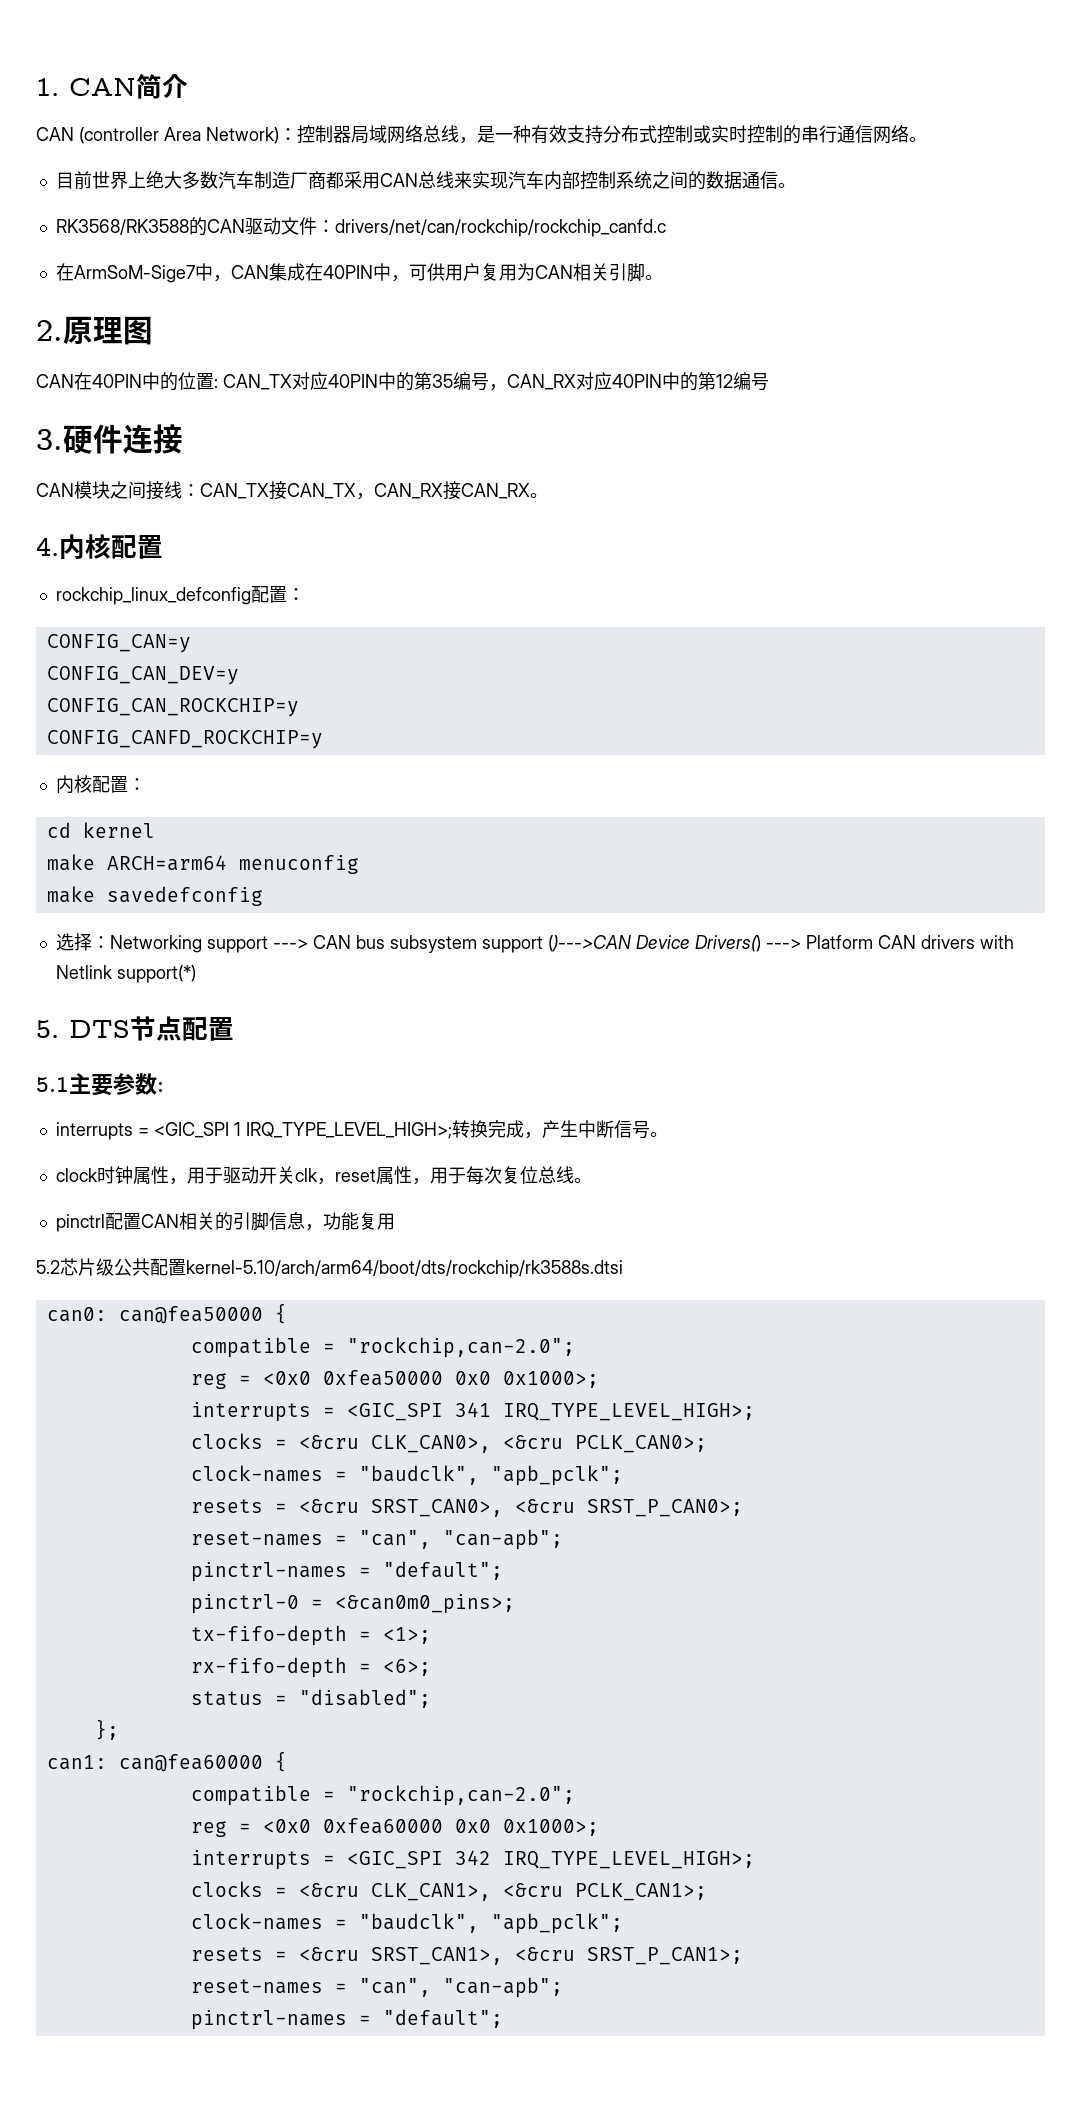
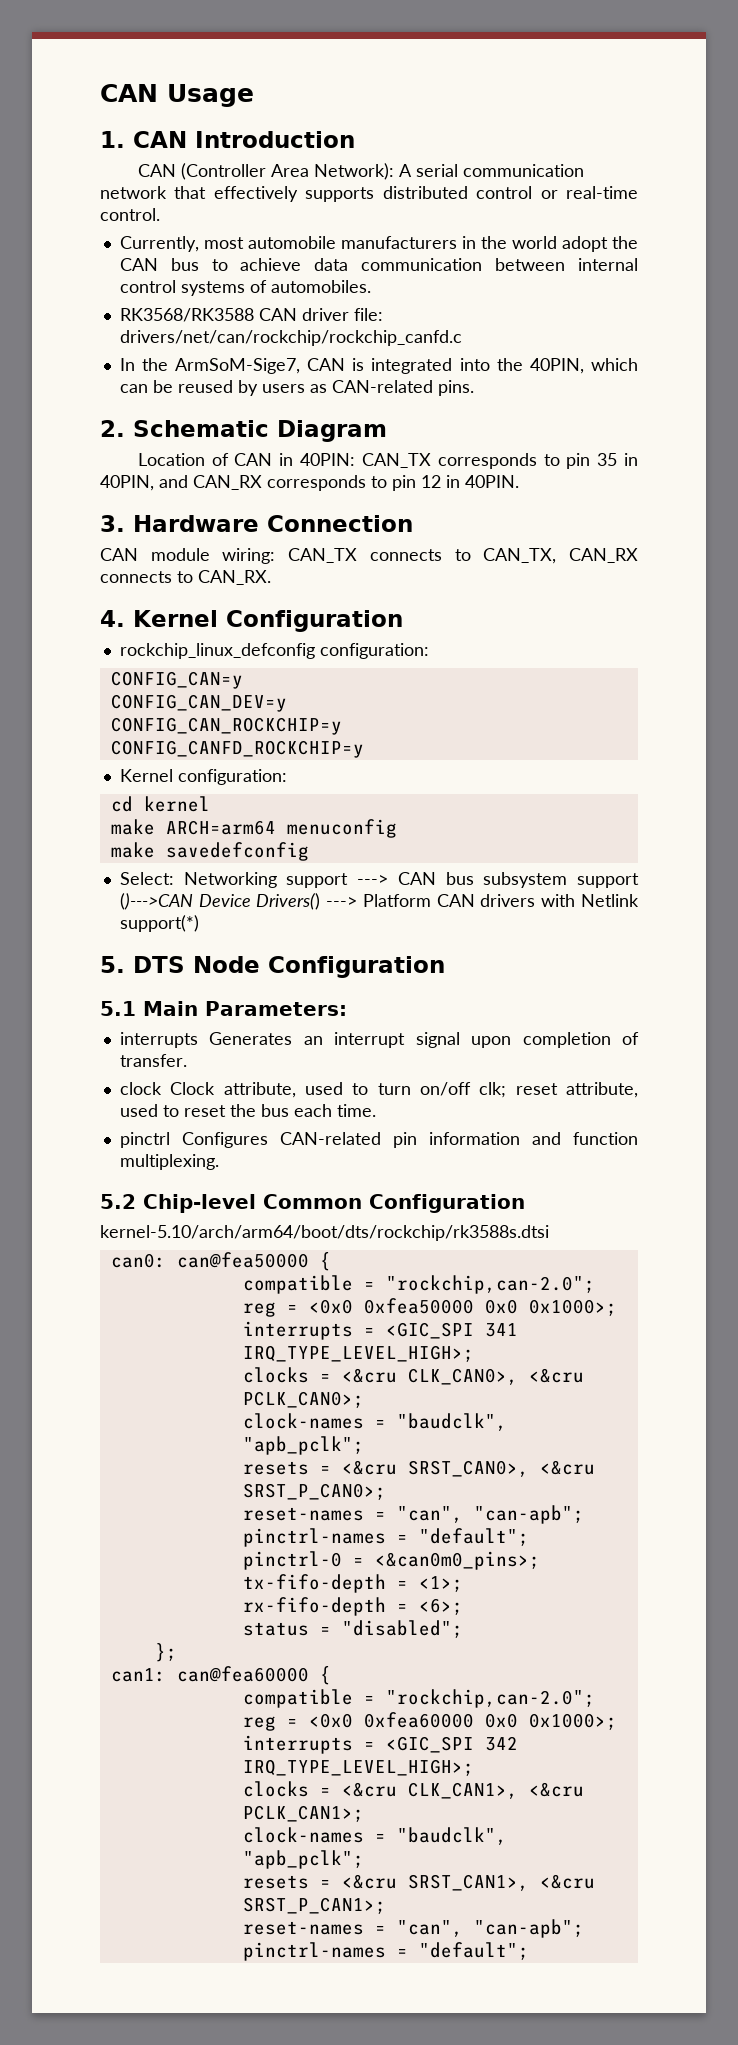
(36, 87) none -> [100,84,254,107] CAN Usage //
[136,74,188,99] [36,125,927,144] [55,171,796,190] [55,217,666,237] [55,263,663,283] [36,316,153,345] [36,372,769,391] [36,424,183,454] [36,481,548,500] 简介 // CAN (controller Area Network)：控制器局域网络总线，是一种有效支持分布式控制或实时控制的串行通信网络。 // 目前世界上绝大多数汽车制造厂商都采用CAN总线来实现汽车内部控制系统之间的数据通信。 // RK3568/RK3588的CAN驱动文件：drivers/net/can/rockchip/rockchip_canfd.c // 在ArmSoM-Sige7中，CAN集成在40PIN中，可供用户复用为CAN相关引脚。 // 2.原理图 // CAN在40PIN中的位置: CAN_TX对应40PIN中的第35编号，CAN_RX对应40PIN中的第12编号 // 3.硬件连接 // CAN模块之间接线：CAN_TX接CAN_TX，CAN_RX接CAN_RX。 -> [195,131,355,148] [137,163,584,180] [100,186,638,202] [100,208,160,221] [119,236,638,252] [119,258,638,271] [119,280,371,296] [119,308,383,322] [119,330,462,346] [119,358,638,374] [119,380,474,396] [100,420,387,442] [137,453,638,469] [100,475,519,491] [100,515,413,532] [100,548,638,564] [100,570,271,585] Introduction // CAN (Controller Area Network): A serial communication network that effectively supports distributed control or real-time control. // Currently, most automobile manufacturers in the world adopt the CAN bus to achieve data communication between internal control systems of automobiles. // RK3568/RK3588 CAN driver file: drivers/net/can/rockchip/rockchip_canfd.c // In the ArmSoM-Sige7, CAN is integrated into the 40PIN, which can be reused by users as CAN-related pins. // 2. Schematic Diagram // Location of CAN in 40PIN: CAN_TX corresponds to pin 35 in 40PIN, and CAN_RX corresponds to pin 12 in 40PIN. // 3. Hardware Connection // CAN module wiring: CAN_TX connects to CAN_TX, CAN_RX connects to CAN_RX.
[59,534,163,560] 内核配置 -> [133,610,403,632] Kernel Configuration
[250,586,305,603] 配置： -> [319,643,429,659] configuration:
[55,775,146,794] 内核配置： -> [119,769,287,785] Kernel configuration:
[55,933,110,951] 选择： -> [119,872,174,885] Select:
[130,1016,234,1041] 节点配置 -> [193,956,445,978] Node Configuration
[69,1073,164,1096] [55,1120,668,1140] [55,1166,592,1185] [55,1212,395,1232] [36,1258,186,1276] 主要参数: // interrupts = <GIC_SPI 1 IRQ_TYPE_LEVEL_HIGH>;转换完成，产生中断信号。 // clock时钟属性，用于驱动开关clk，reset属性，用于每次复位总线。 // pinctrl配置CAN相关的引脚信息，功能复用 // 5.2芯片级公共配置 -> [143,1001,347,1016] [119,1032,639,1048] [119,1054,187,1067] [119,1082,638,1098] [119,1104,376,1117] [119,1132,639,1148] [119,1154,219,1170] [100,1194,525,1213] Main Parameters: // interrupts Generates an interrupt signal upon completion of transfer. // clock Clock attribute, used to turn on/off clk; reset attribute, used to reset the bus each time. // pinctrl Configures CAN-related pin information and function multiplexing. // 5.2 Chip-level Common Configuration //

